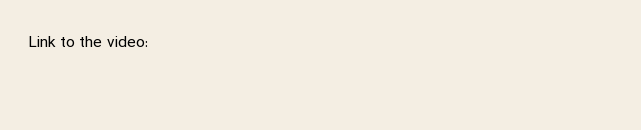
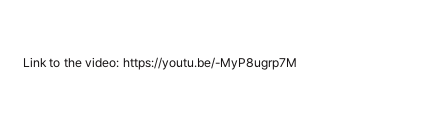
(148, 41) none -> [122,57,297,70] https://youtu.be/-MyP8ugrp7M

